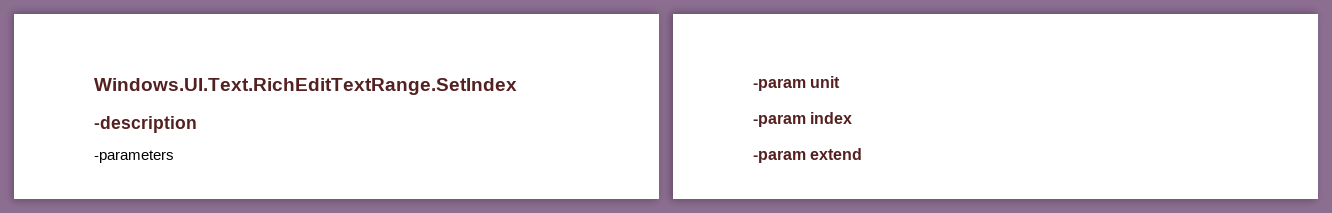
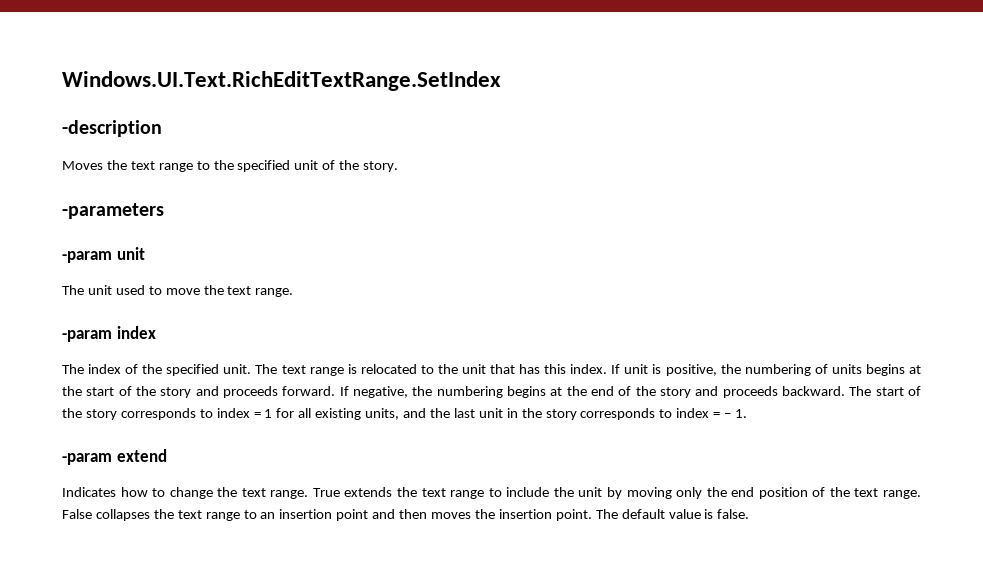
[94,150,174,163] [753,76,841,91] [753,112,853,127] [753,148,863,163] -parameters // -param unit // -param index // -param extend -> [62,160,399,172] [62,203,164,219] [62,247,145,263] [62,285,294,297] [62,326,156,342] [62,364,922,376] [62,386,922,398] [62,408,748,420] [62,449,167,465] [62,487,921,499] [62,509,750,521] Moves the text range to the specified unit of the story. // -parameters // -param unit // The unit used to move the text range. // -param index // The index of the specified unit. The text range is relocated to the unit that has this index. If unit is positive, the numbering of units begins at the start of the story and proceeds forward. If negative, the numbering begins at the end of the story and proceeds backward. The start of the story corresponds to index = 1 for all existing units, and the last unit in the story corresponds to index = – 1. // -param extend // Indicates how to change the text range. True extends the text range to include the unit by moving only the end position of the text range. False collapses the text range to an insertion point and then moves the insertion point. The default value is false.

